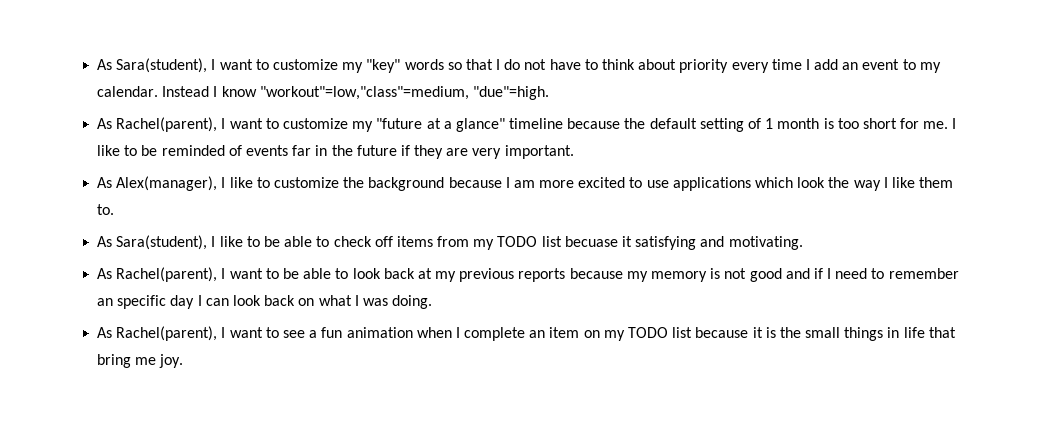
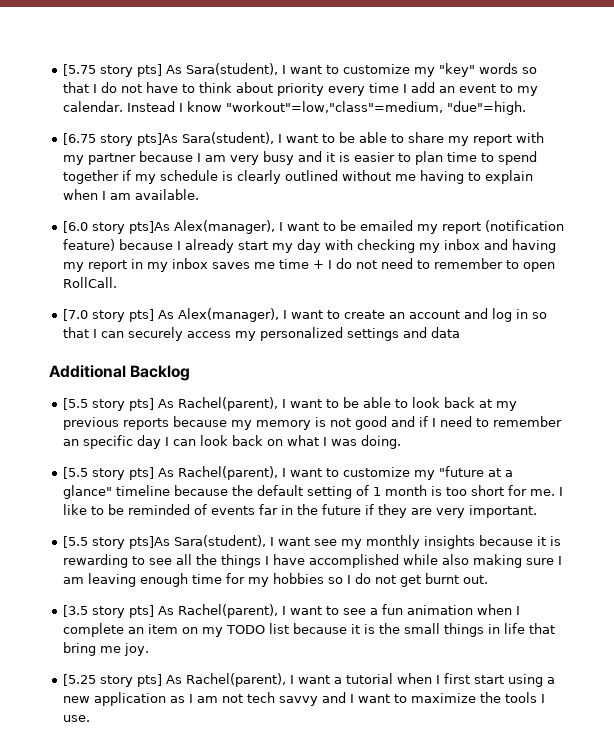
(97, 64) none -> [62,64,162,77] [5.75 story pts]
(549, 93) none -> [62,132,544,146] [62,151,537,165] [62,170,533,184] [62,189,199,200] [62,220,564,234] [62,239,556,253] [62,258,555,272] [62,277,117,288] [62,308,547,322] [62,327,460,341] [49,365,191,381] [62,397,517,411] [62,416,562,430] [62,435,401,449] [62,467,154,480] [6.75 story pts]As Sara(student), I want to be able to share my report with my partner because I am very busy and it is easier to plan time to spend together if my schedule is clearly outlined without me having to explain when I am available. // [6.0 story pts]As Alex(manager), I want to be emailed my report (notification feature) because I already start my day with checking my inbox and having my report in my inbox saves me time + I do not need to remember to open RollCall. // [7.0 story pts] As Alex(manager), I want to create an account and log in so that I can securely access my personalized settings and data // Additional Backlog // [5.5 story pts] As Rachel(parent), I want to be able to look back at my previous reports because my memory is not good and if I need to remember an specific day I can look back on what I was doing. // [5.5 story pts]
[97,176,954,191] [97,204,115,215] [97,235,803,250] [97,267,959,282] [97,295,433,309] As Alex(manager), I like to customize the background because I am more excited to use applications which look the way I like them to. // As Sara(student), I like to be able to check off items from my TODO list becuase it satisfying and motivating. // As Rachel(parent), I want to be able to look back at my previous reports because my memory is not good and if I need to remember an specific day I can look back on what I was doing. // -> [62,535,561,549] [62,554,562,568] [62,573,488,587] [62,605,154,618] [5.5 story pts]As Sara(student), I want see my monthly insights because it is rewarding to see all the things I have accomplished while also making sure I am leaving enough time for my hobbies so I do not get burnt out. // [3.5 story pts]
(184, 361) none -> [62,673,555,687] [62,692,545,706] [62,715,90,722] // [5.25 story pts] As Rachel(parent), I want a tutorial when I first start using a new application as I am not tech savvy and I want to maximize the tools I use.

